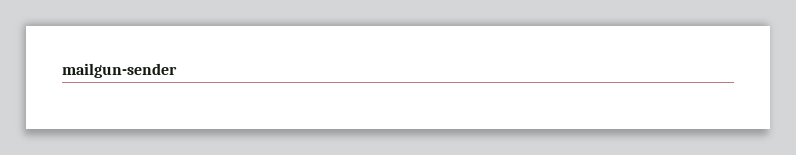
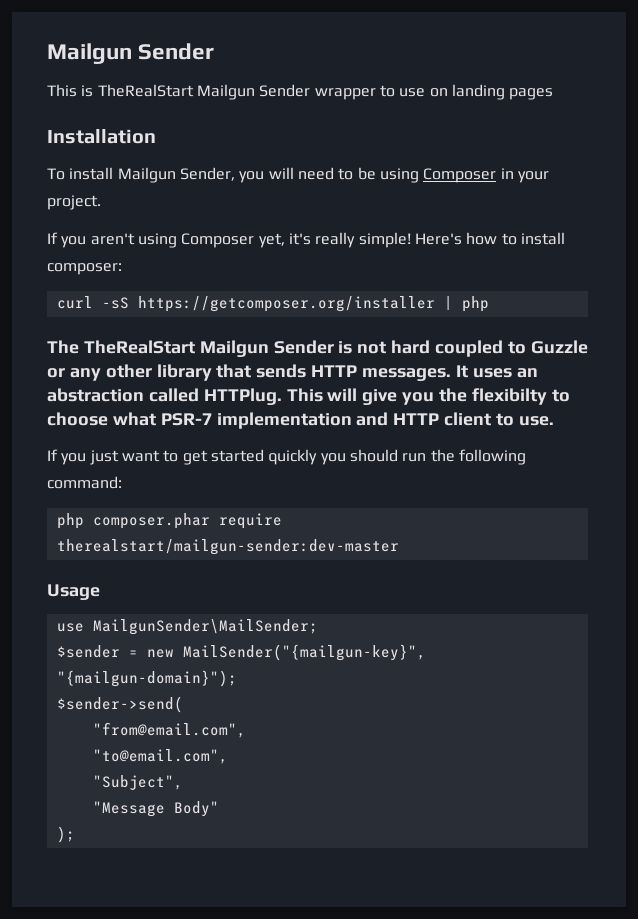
[62,63,177,78] mailgun-sender -> [47,43,215,64] [47,84,554,100] [47,129,156,144] [47,167,549,183] [47,195,101,210] [47,232,565,248] [47,263,122,275] [56,296,489,312] [47,340,588,357] [47,364,538,381] [47,388,570,405] [47,412,554,429] [47,449,526,465] [47,476,122,489] [56,513,282,529] [56,539,399,555] [47,584,100,600] [56,619,318,635] [56,644,426,661] [56,670,237,687] [56,696,183,713] [92,722,246,738] [92,749,228,764] [92,775,183,790] [92,801,219,817] [56,826,75,843] Mailgun Sender // This is TheRealStart Mailgun Sender wrapper to use on landing pages // Installation // To install Mailgun Sender, you will need to be using Composer in your project. // If you aren't using Composer yet, it's really simple! Here's how to install composer: // curl -sS https://getcomposer.org/installer | php // The TheRealStart Mailgun Sender is not hard coupled to Guzzle or any other library that sends HTTP messages. It uses an abstraction called HTTPlug. This will give you the flexibilty to choose what PSR-7 implementation and HTTP client to use. // If you just want to get started quickly you should run the following command: // php composer.phar require therealstart/mailgun-sender:dev-master // Usage // use MailgunSender\MailSender; // $sender = new MailSender("{mailgun-key}", "{mailgun-domain}"); // $sender->send( // "from@email.com", // "to@email.com", // "Subject", // "Message Body" // );

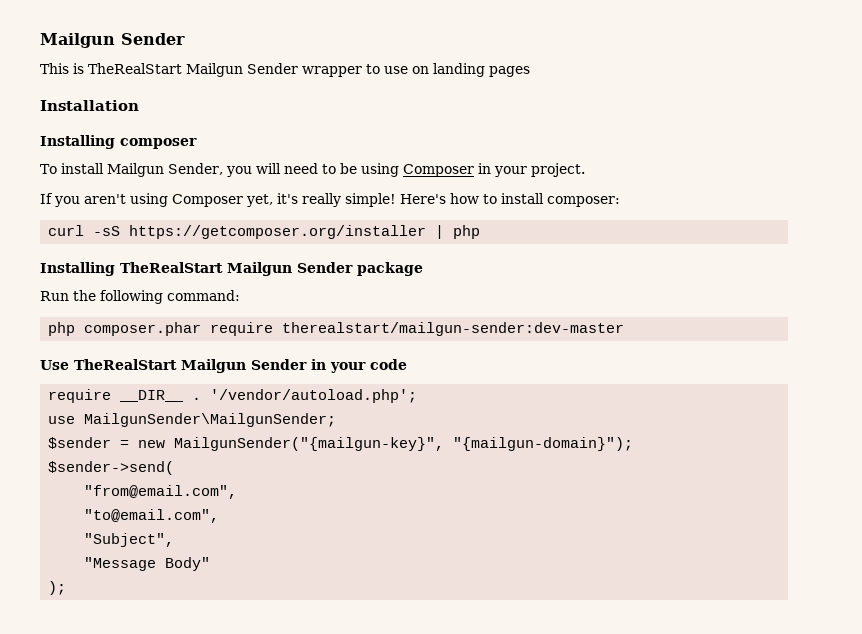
(156, 136) none -> [40,135,197,149] // Installing composer
[47,340,588,357] [47,364,538,381] [47,388,570,405] [47,412,554,429] [47,449,427,465] The TheRealStart Mailgun Sender is not hard coupled to Guzzle or any other library that sends HTTP messages. It uses an abstraction called HTTPlug. This will give you the flexibilty to choose what PSR-7 implementation and HTTP client to use. // If you just want to get started quickly you should run -> [40,262,423,276] [40,291,69,301] Installing TheRealStart Mailgun Sender package // Run
[47,584,100,600] [56,619,318,635] Usage // use MailgunSender\MailSender; -> [40,359,407,373] [48,389,418,403] [48,413,337,427] Use TheRealStart Mailgun Sender in your code // require __DIR__ . '/vendor/autoload.php'; // use MailgunSender\MailgunSender;
[182,644,426,661] MailSender("{mailgun-key}", -> [174,437,445,451] MailgunSender("{mailgun-key}",

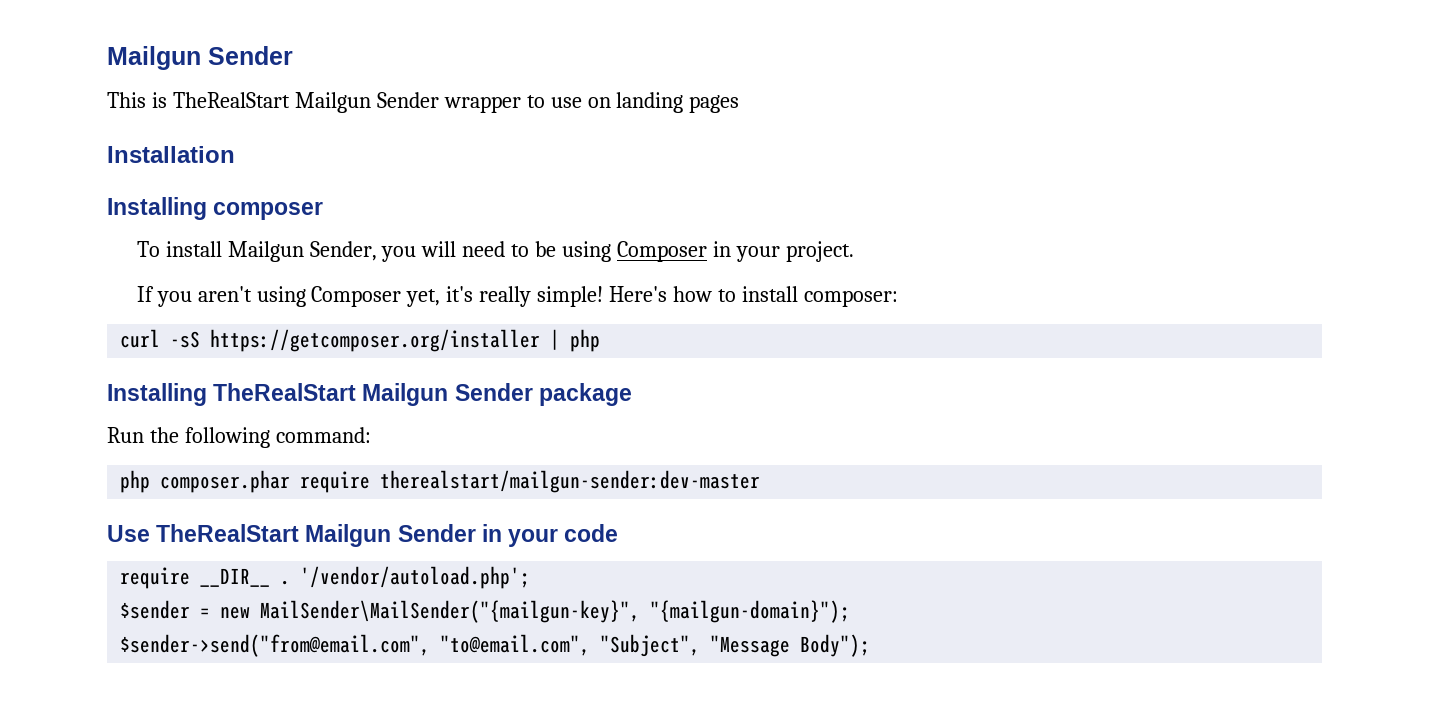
[48,413,337,427] // use MailgunSender\MailgunSender; -> (531, 577) none
[174,437,445,451] MailgunSender("{mailgun-key}", -> [260,600,641,623] MailSender\MailSender("{mailgun-key}",
[48,461,175,475] [84,485,238,499] $sender->send( // "from@email.com", // -> [120,634,431,657] $sender->send("from@email.com",
(220, 516) // -> (591, 645) none
[84,557,211,571] [48,581,67,595] // "Message Body" // ); -> [710,634,871,657] "Message Body");

